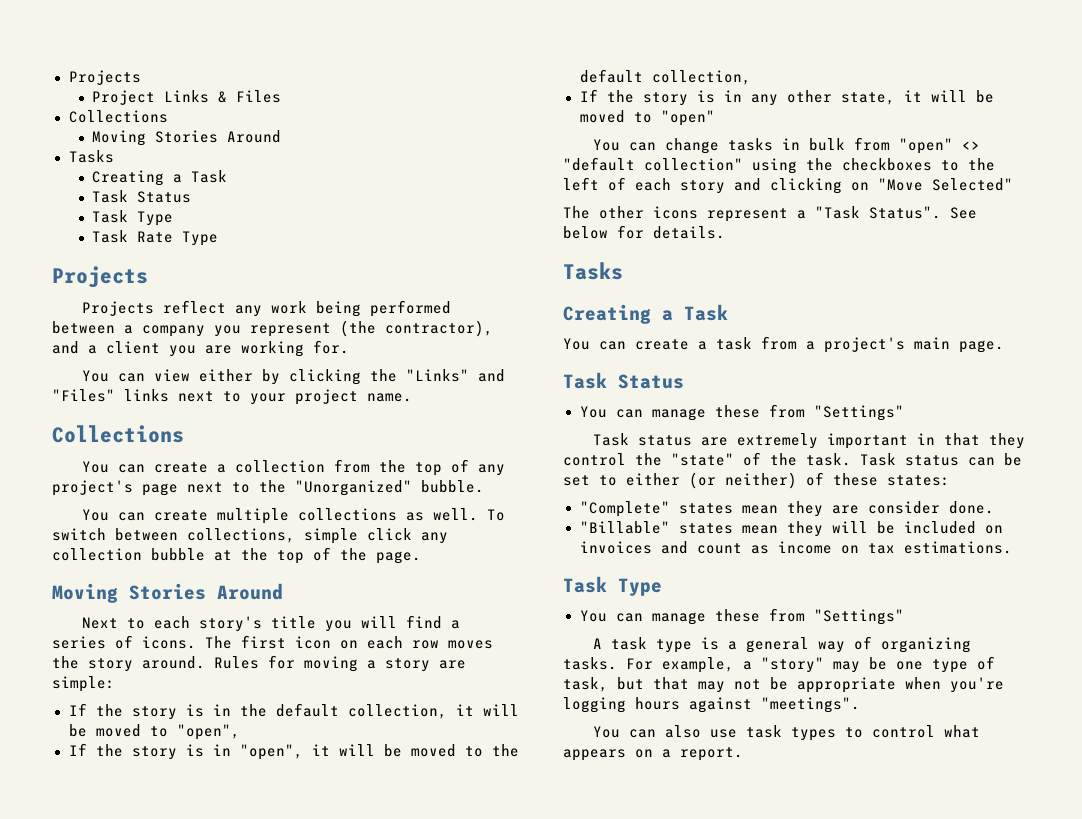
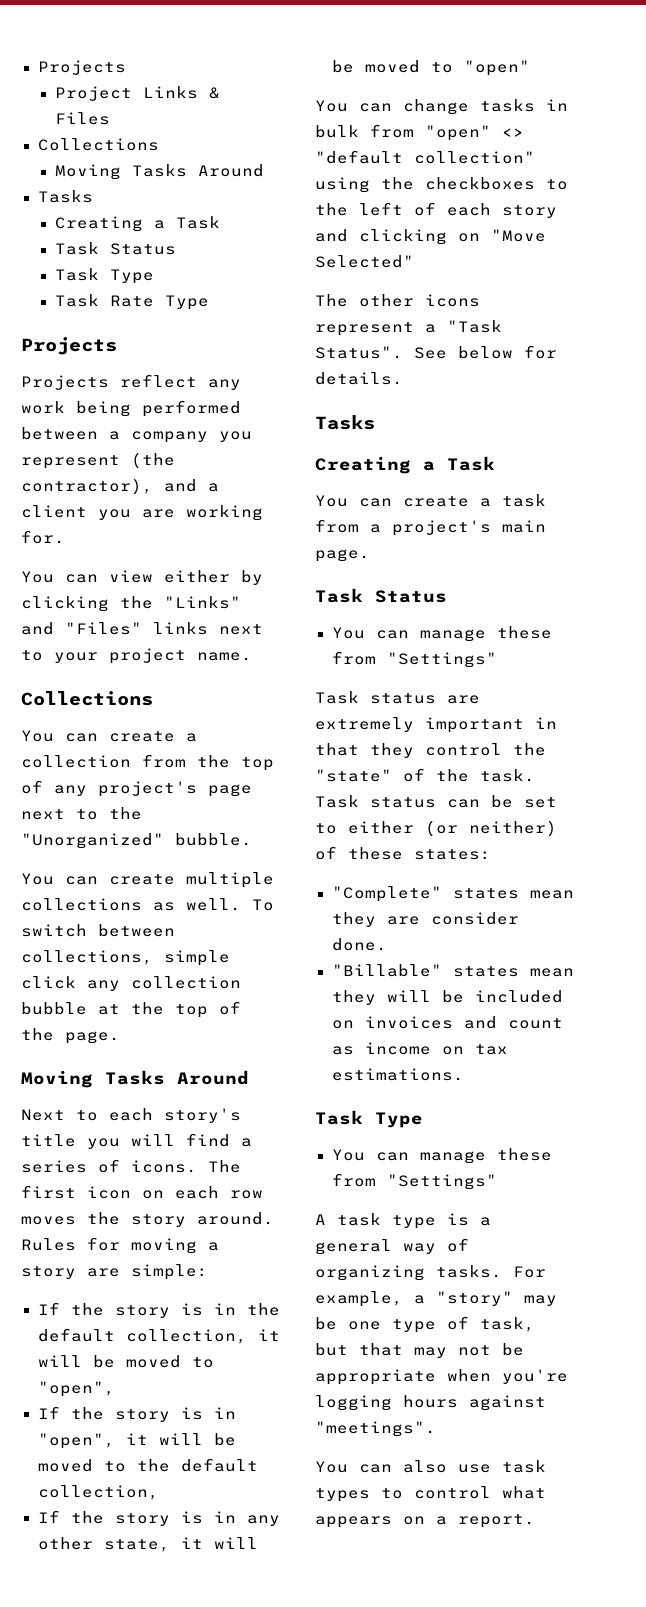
[155,130,219,143] Stories -> [131,164,187,177] Tasks
[129,583,206,600] Stories -> [105,1070,165,1085] Tasks

